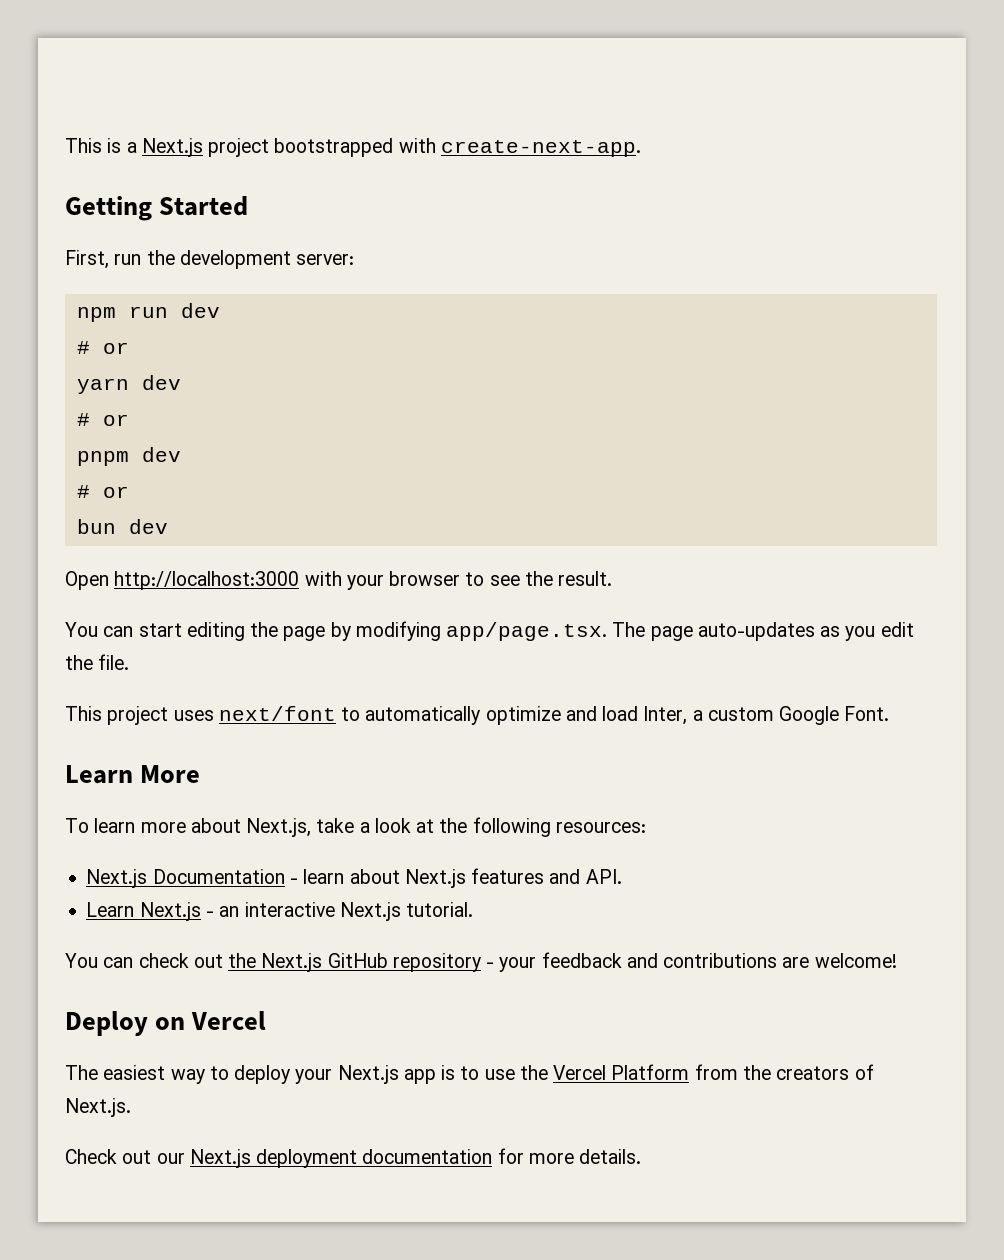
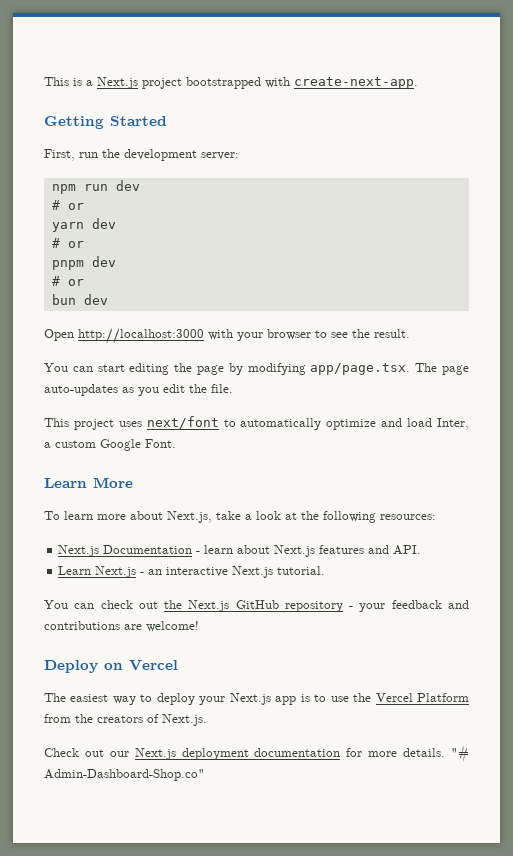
(642, 1156) none -> [451,745,470,762] [44,769,205,781] "# Admin-Dashboard-Shop.co"

